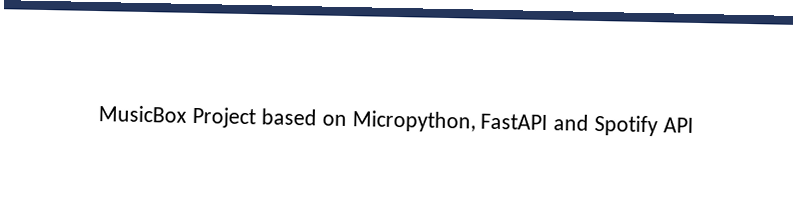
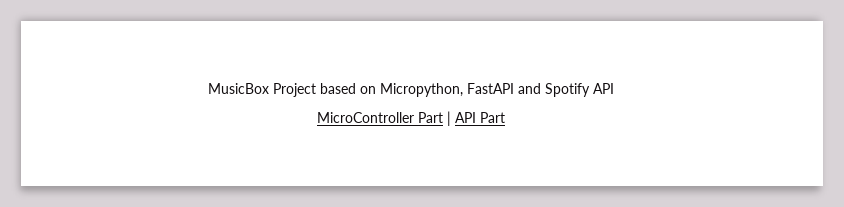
(694, 125) none -> [317,111,505,126] // MicroController Part | API Part

